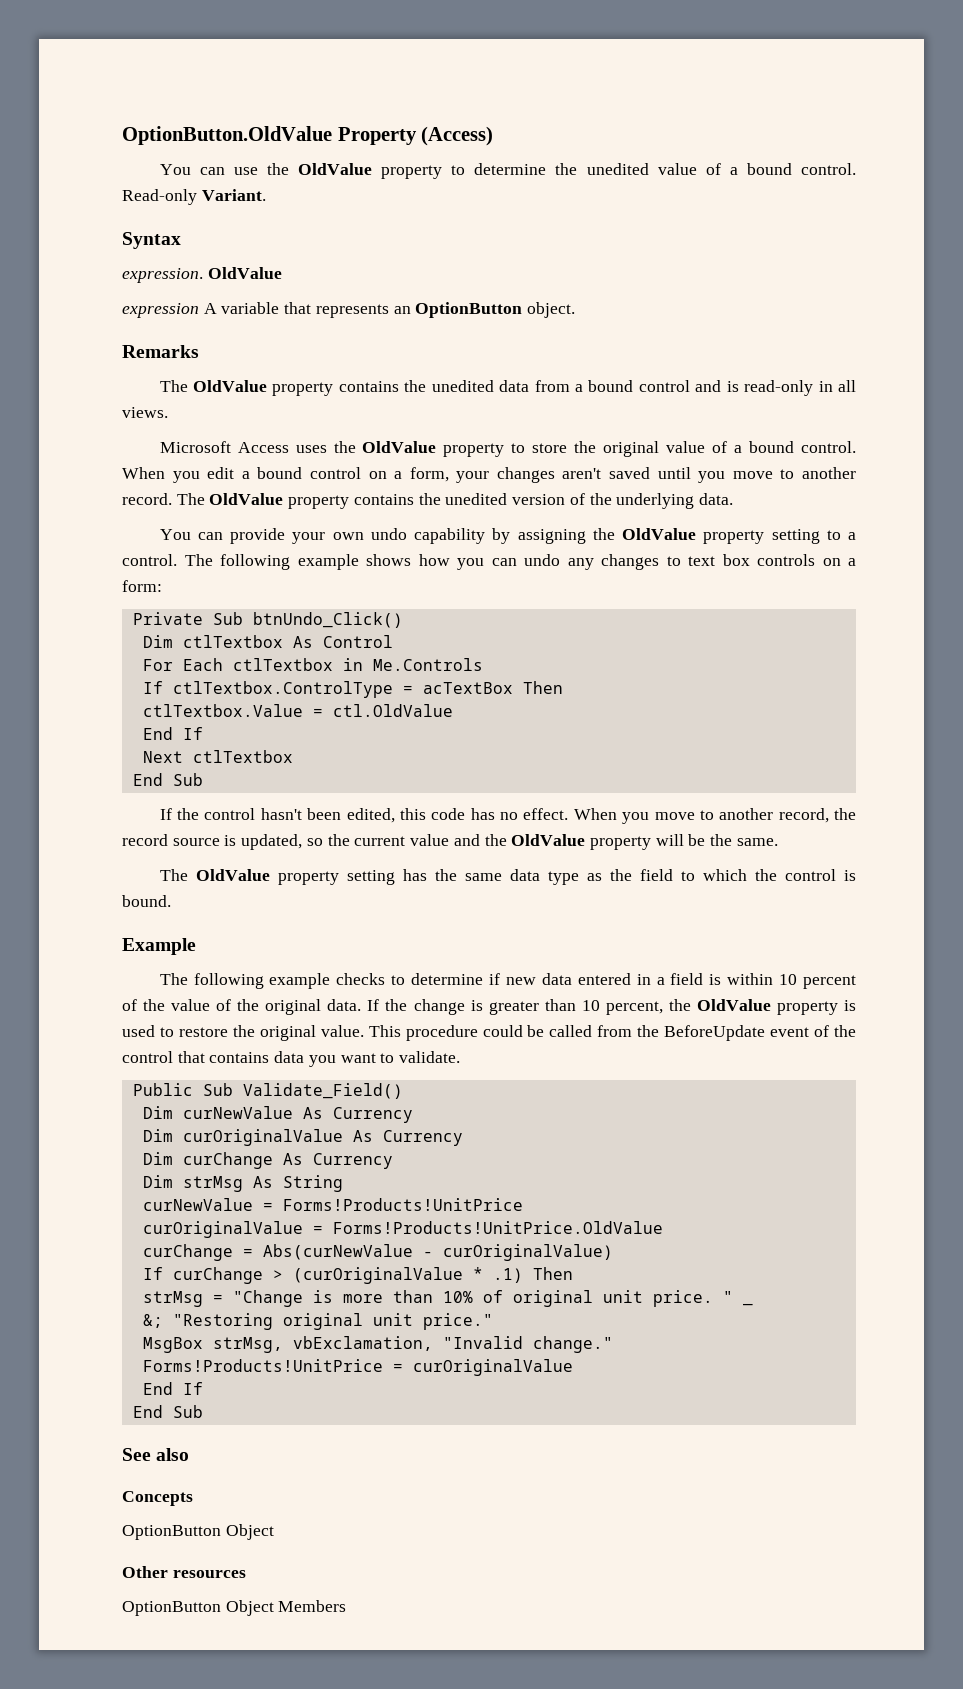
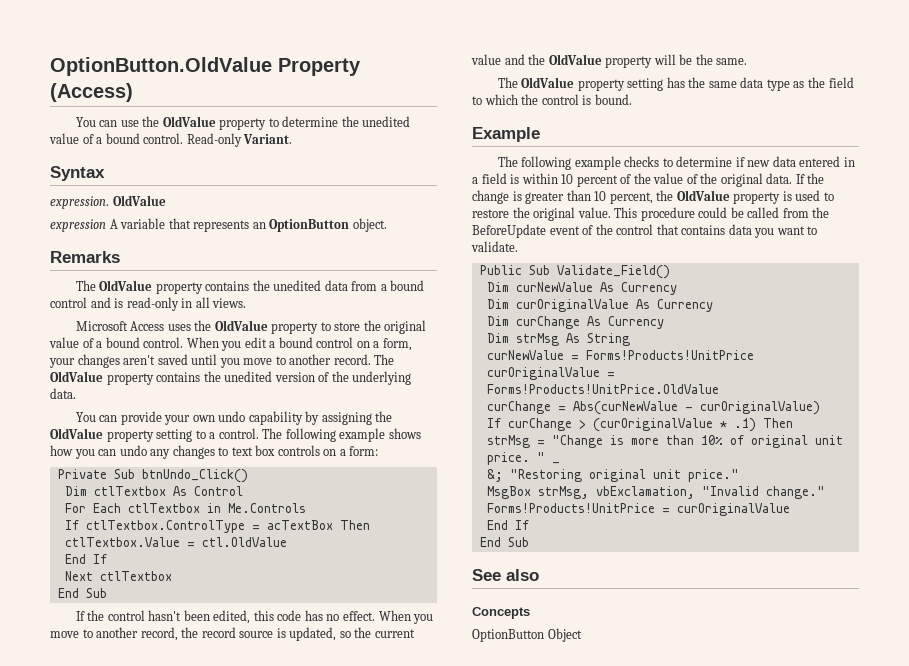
[122,1566,246,1578] [122,1600,347,1616] // Other resources // OptionButton Object Members -> (582, 635) none

